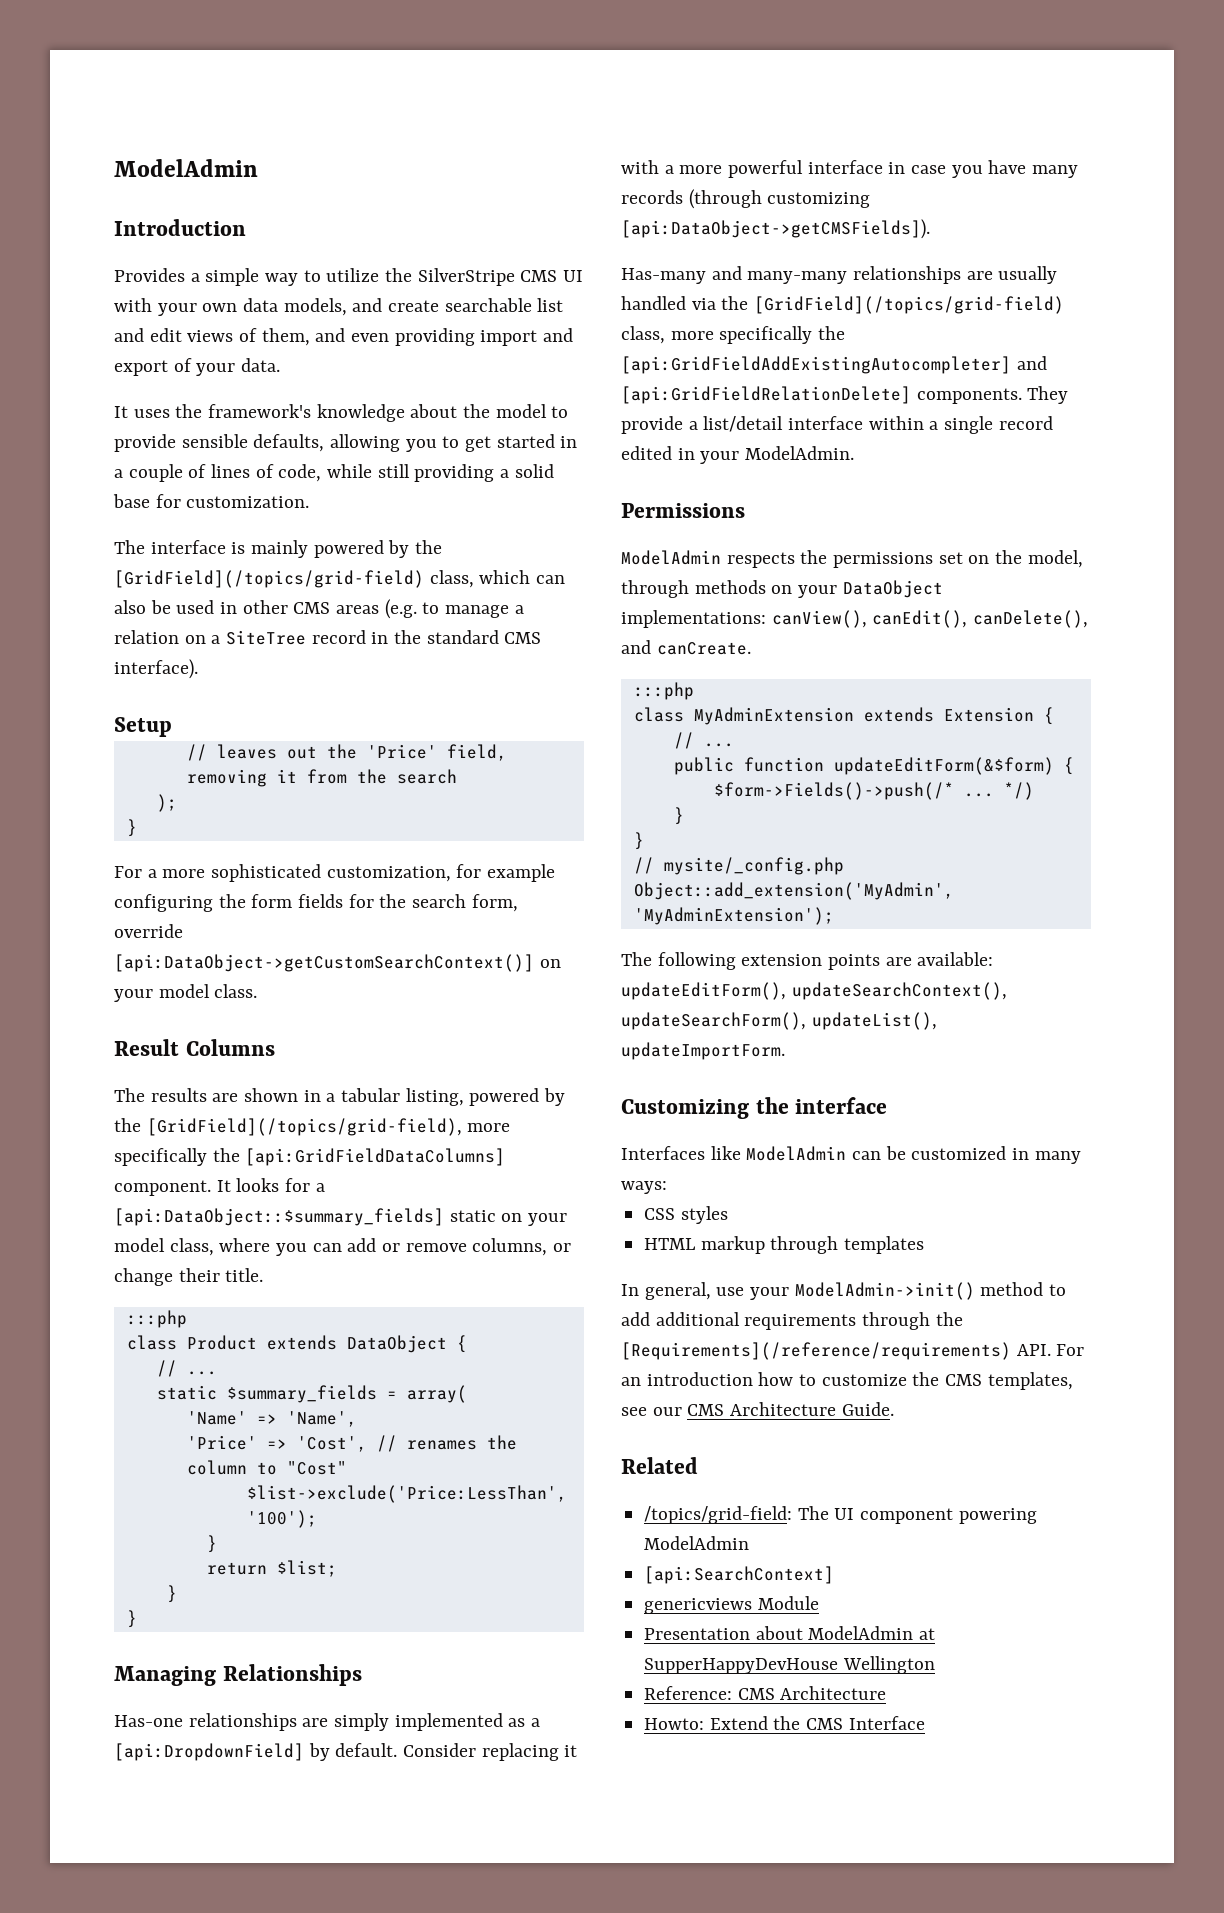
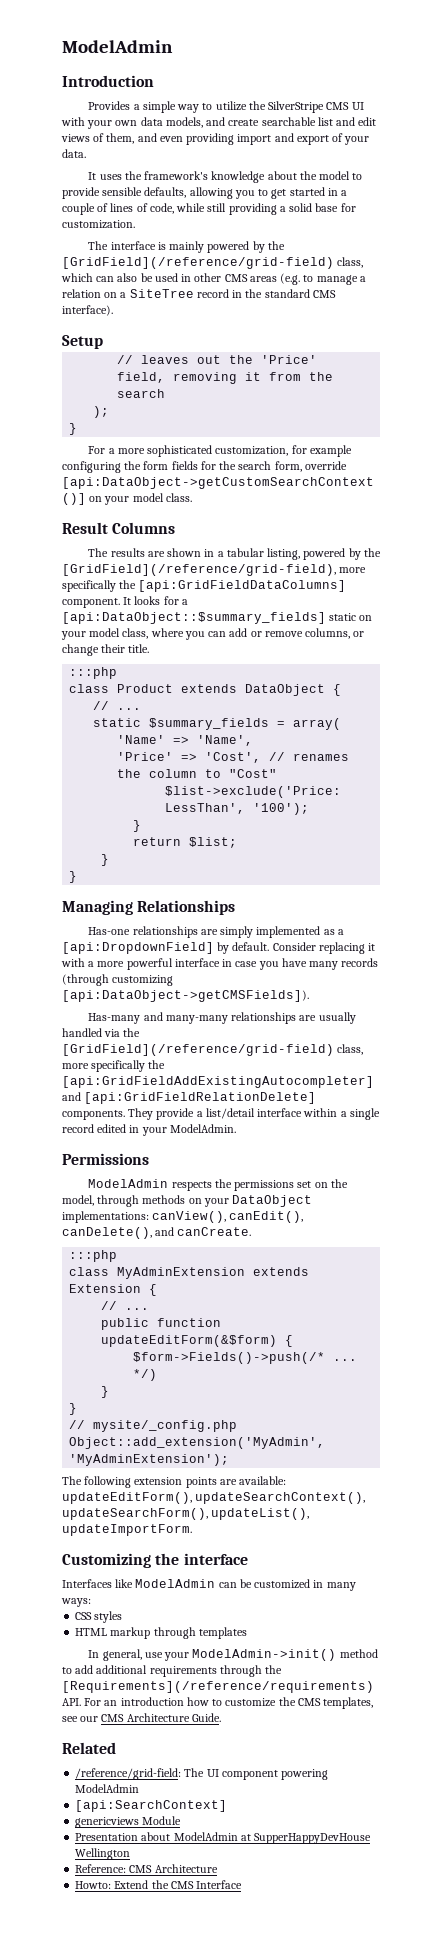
[114,570,424,588] [GridField](/topics/grid-field) -> [62,257,334,269] [GridField](/reference/grid-field)
[146,1118,462,1136] [GridField](/topics/grid-field), -> [62,564,336,576] [GridField](/reference/grid-field),
[754,296,1065,314] [GridField](/topics/grid-field) -> [62,1044,334,1056] [GridField](/reference/grid-field)
[644,1506,793,1524] /topics/grid-field: -> [75,1768,182,1780] /reference/grid-field:

